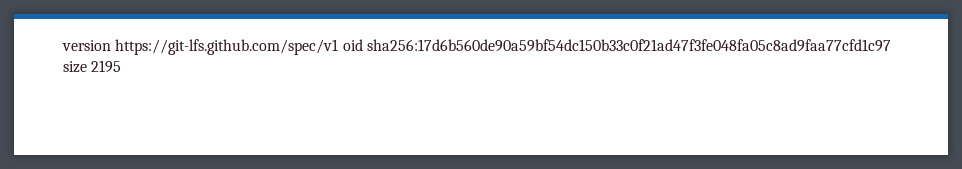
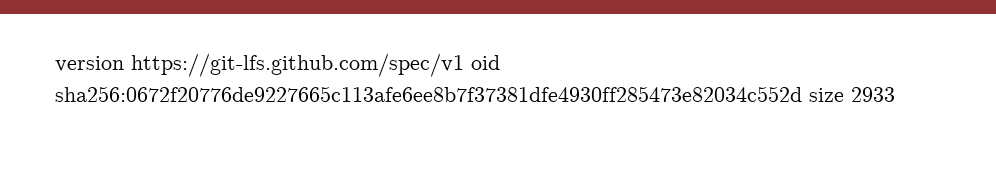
[366,39,891,52] [63,60,122,73] sha256:17d6b560de90a59bf54dc150b33c0f21ad47f3fe048fa05c8ad9faa77cfd1c97 size 2195 -> [55,86,895,102] sha256:0672f20776de9227665c113afe6ee8b7f37381dfe4930ff285473e82034c552d size 2933

